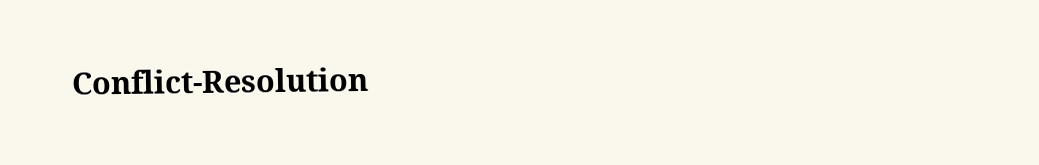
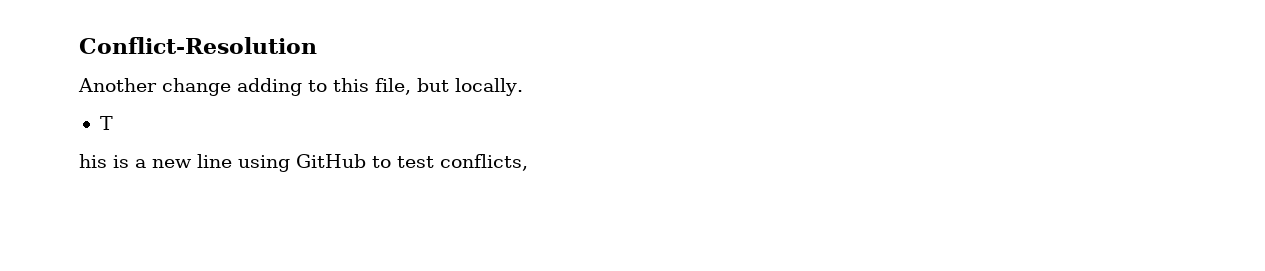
(369, 80) none -> [78,78,523,96] [99,116,113,130] [79,154,528,172] // Another change adding to this file, but locally. // T // his is a new line using GitHub to test conflicts,

